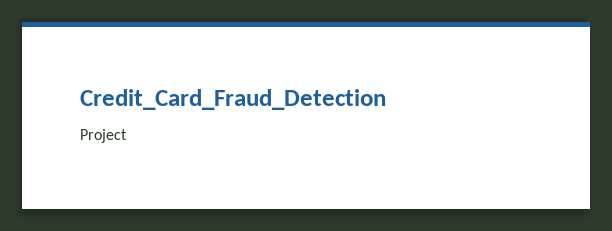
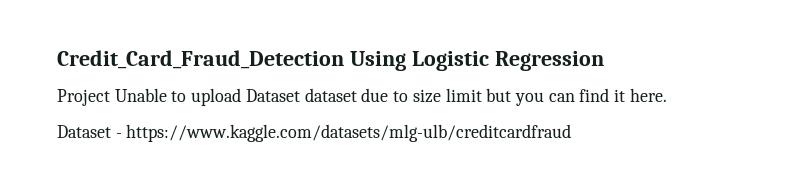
[80,129,127,143] // Project -> [349,51,604,71] [57,88,667,106] [57,124,572,142] Using Logistic Regression // Project Unable to upload Dataset dataset due to size limit but you can find it here. // Dataset - https://www.kaggle.com/datasets/mlg-ulb/creditcardfraud

